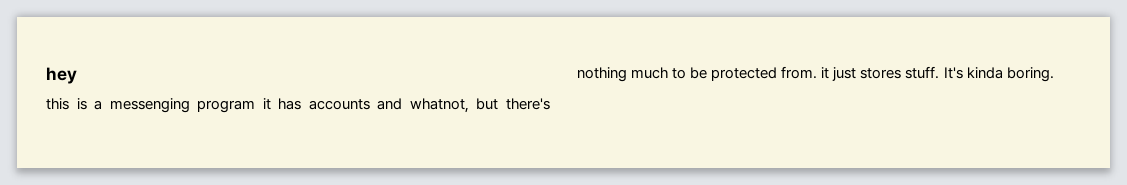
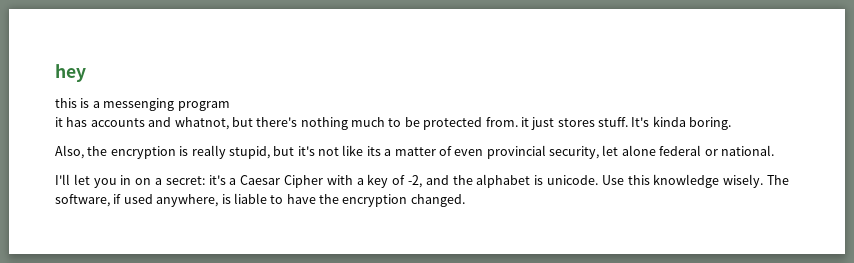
(256, 106) none -> (230, 106) //
(1054, 74) none -> [55,145,774,159] [55,174,789,188] [55,193,465,207] // Also, the encryption is really stupid, but it's not like its a matter of even provincial security, let alone federal or national. // I'll let you in on a secret: it's a Caesar Cipher with a key of -2, and the alphabet is unicode. Use this knowledge wisely. The software, if used anywhere, is liable to have the encryption changed.

